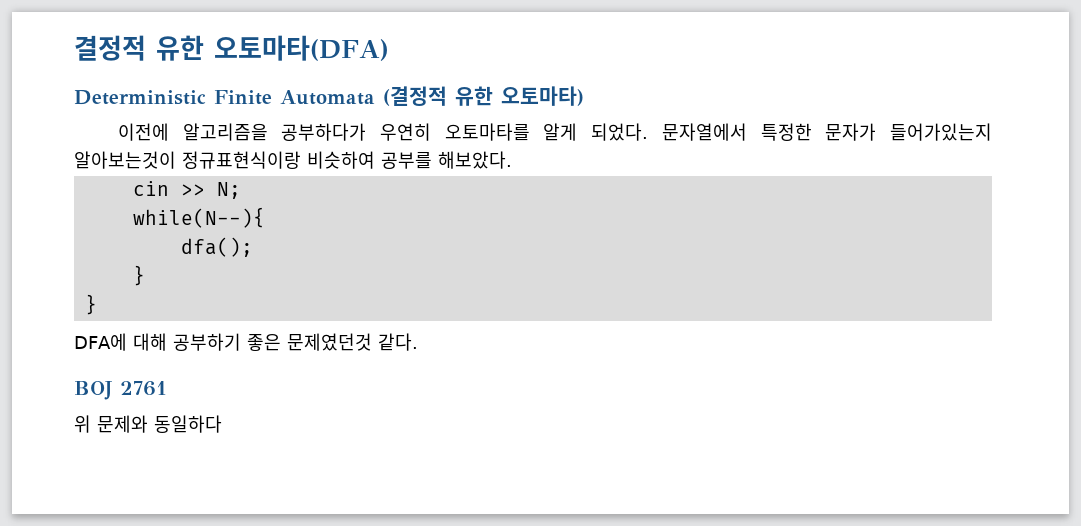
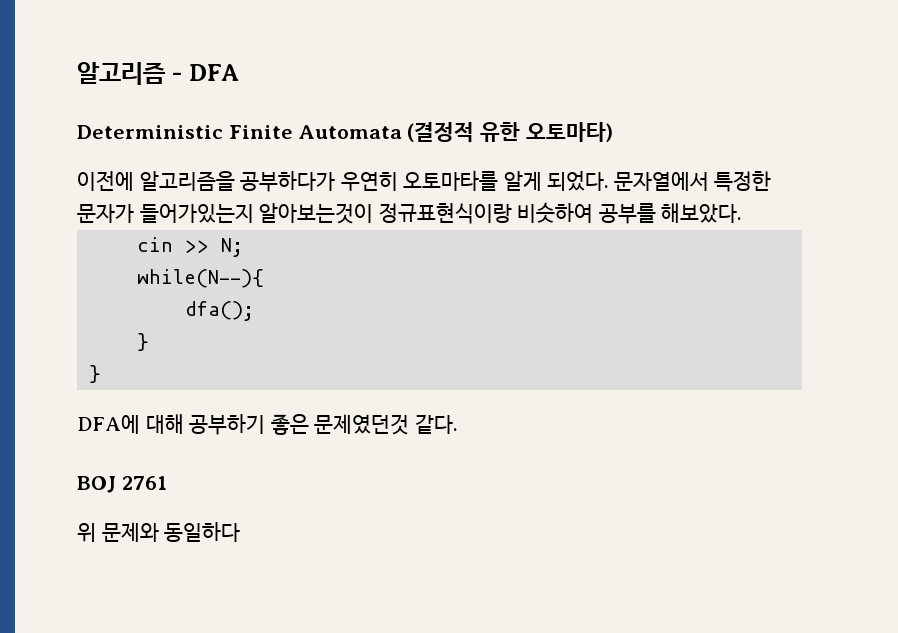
[74,35,389,61] 결정적 유한 오토마타(DFA) -> [77,62,240,85] 알고리즘 - DFA

